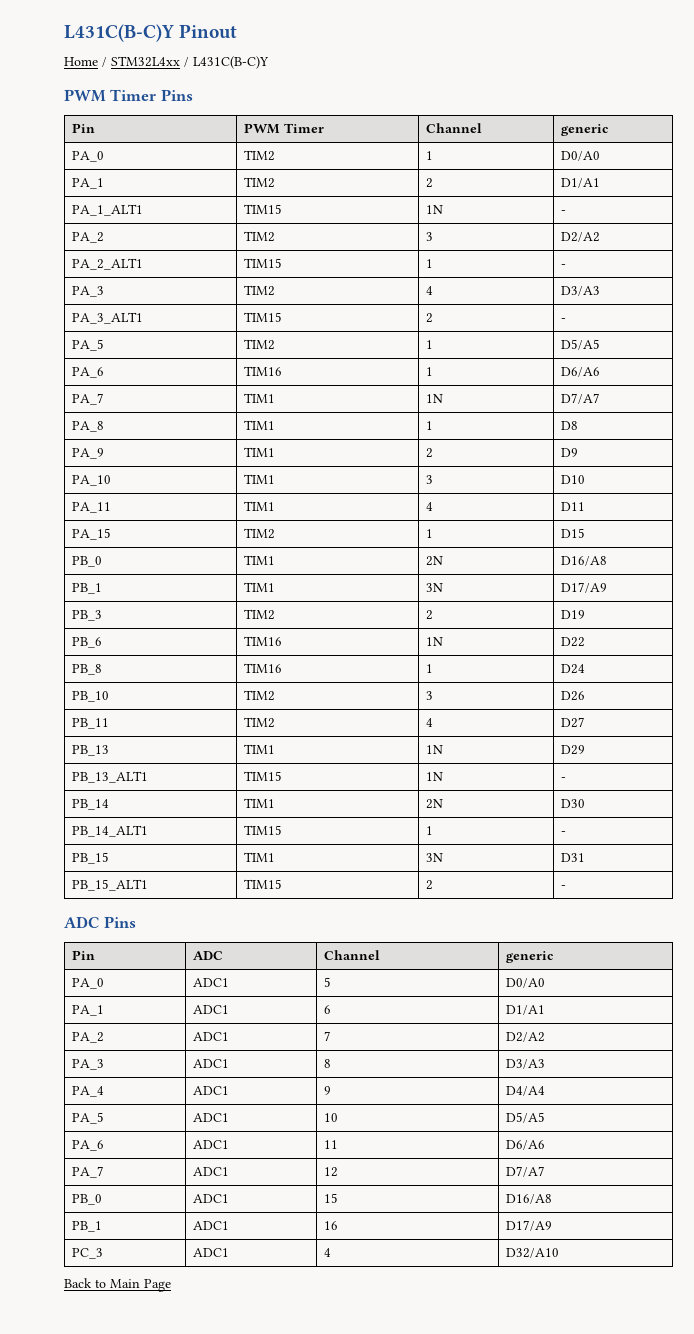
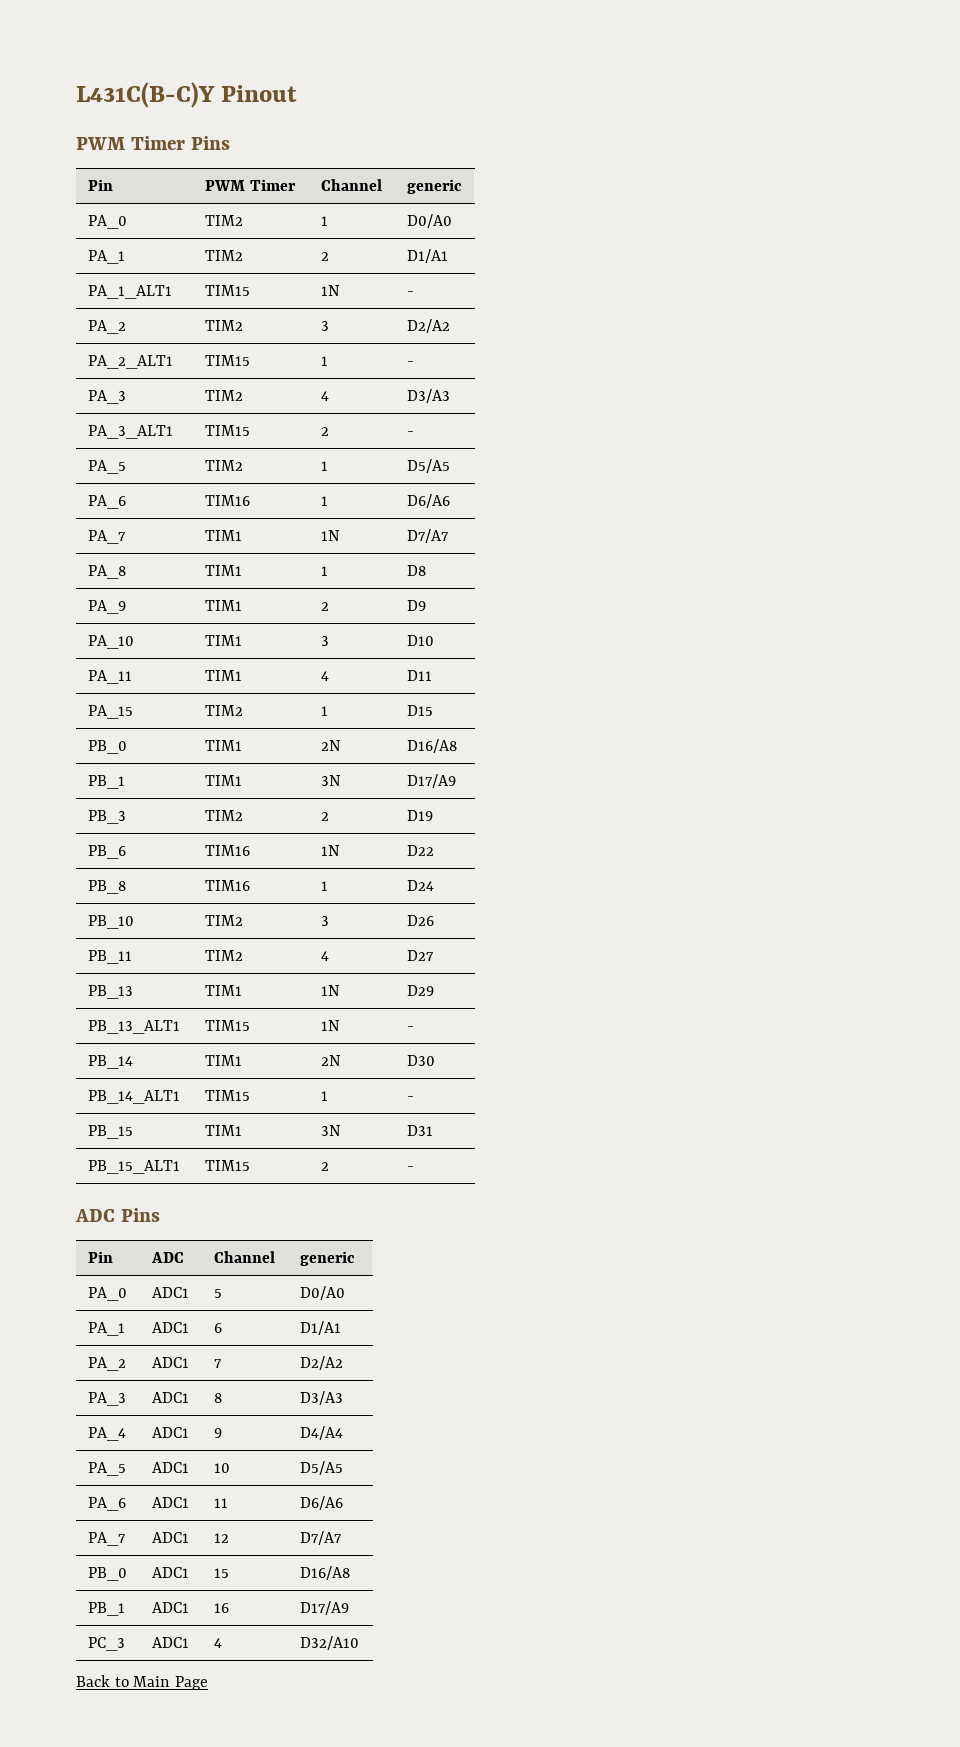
[64,56,269,69] // Home / STM32L4xx / L431C(B-C)Y -> (298, 93) none

